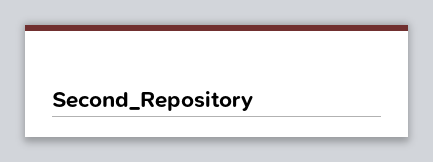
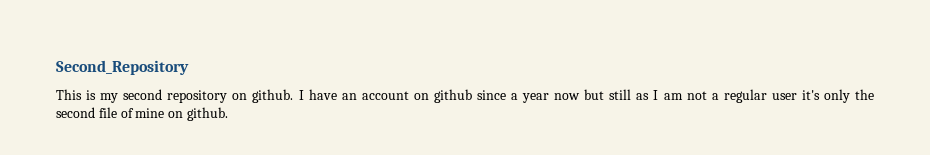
(253, 101) none -> [56,89,874,103] [56,107,228,121] // This is my second repository on github. I have an account on github since a year now but still as I am not a regular user it's only the second file of mine on github.

